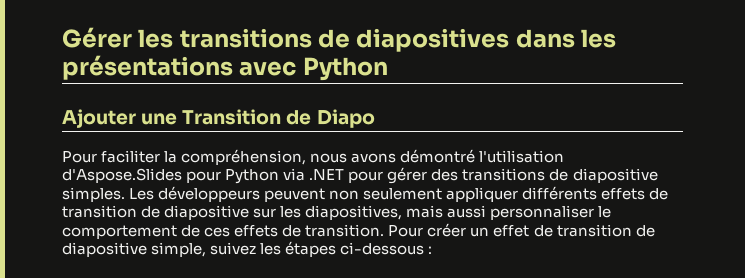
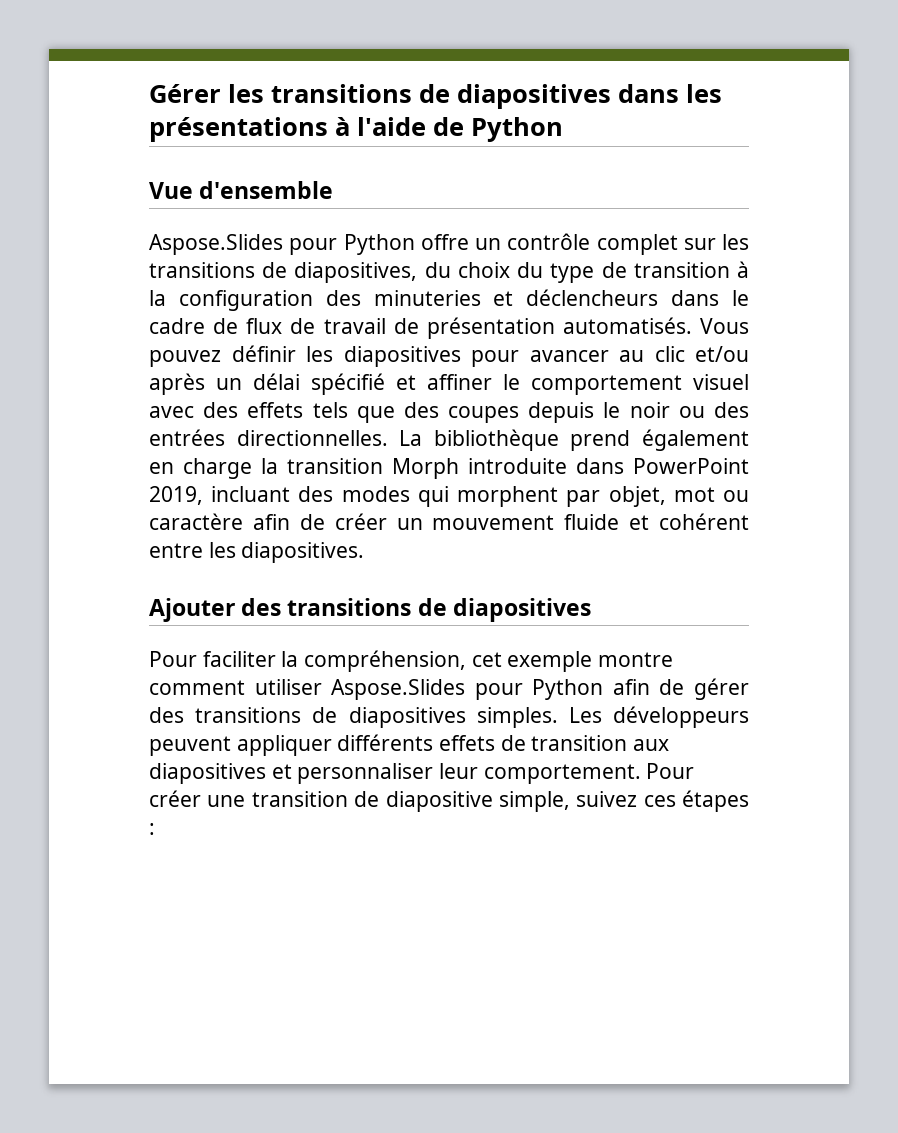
[239,57,388,81] [62,109,375,128] [62,149,565,165] [62,168,384,184] avec Python // Ajouter une Transition de Diapo // Pour faciliter la compréhension, nous avons démontré l'utilisation d'Aspose.Slides pour Python via .NET pour -> [335,117,563,142] [149,181,334,199] [149,233,749,255] [149,261,749,283] [149,289,750,311] [149,317,749,339] [149,345,749,367] [149,373,749,395] [149,402,749,423] [149,429,749,451] [149,458,749,479] [149,486,749,507] [149,513,749,530] [149,542,365,563] [149,598,591,622] [149,650,674,672] [149,679,685,700] à l'aide de Python // Vue d'ensemble // Aspose.Slides pour Python offre un contrôle complet sur les transitions de diapositives, du choix du type de transition à la configuration des minuteries et déclencheurs dans le cadre de flux de travail de présentation automatisés. Vous pouvez définir les diapositives pour avancer au clic et/ou après un délai spécifié et affiner le comportement visuel avec des effets tels que des coupes depuis le noir ou des entrées directionnelles. La bibliothèque prend également en charge la transition Morph introduite dans PowerPoint 2019, incluant des modes qui morphent par objet, mot ou caractère afin de créer un mouvement fluide et cohérent entre les diapositives. // Ajouter des transitions de diapositives // Pour faciliter la compréhension, cet exemple montre comment utiliser Aspose.Slides pour Python afin de
[572,168,658,183] diapositive -> [348,707,466,728] diapositives
[329,188,443,200] non seulement -> (231, 746) none
[141,205,612,220] [62,223,553,239] de diapositive sur les diapositives, mais aussi personnaliser le comportement de ces effets de transition. Pour créer un effet de -> [633,739,670,751] [149,763,695,784] [149,790,246,807] aux diapositives et personnaliser leur comportement. Pour créer une
[260,241,425,257] les étapes ci-dessous -> [643,790,749,812] ces étapes

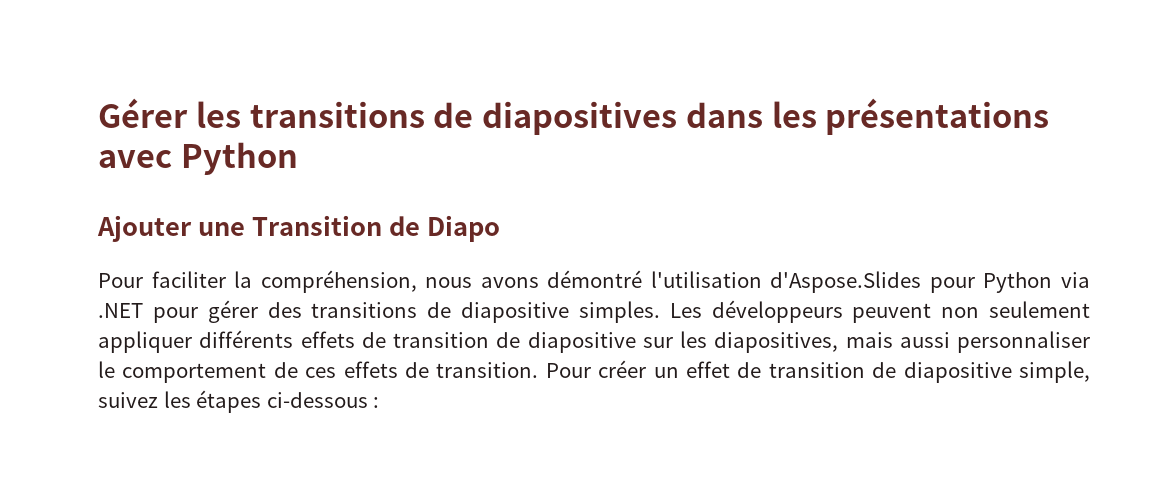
[335,117,563,142] [149,181,334,199] [149,233,749,255] [149,261,749,283] [149,289,750,311] [149,317,749,339] [149,345,749,367] [149,373,749,395] [149,402,749,423] [149,429,749,451] [149,458,749,479] [149,486,749,507] [149,513,749,530] [149,542,365,563] [149,598,591,622] [149,650,674,672] [149,679,685,700] à l'aide de Python // Vue d'ensemble // Aspose.Slides pour Python offre un contrôle complet sur les transitions de diapositives, du choix du type de transition à la configuration des minuteries et déclencheurs dans le cadre de flux de travail de présentation automatisés. Vous pouvez définir les diapositives pour avancer au clic et/ou après un délai spécifié et affiner le comportement visuel avec des effets tels que des coupes depuis le noir ou des entrées directionnelles. La bibliothèque prend également en charge la transition Morph introduite dans PowerPoint 2019, incluant des modes qui morphent par objet, mot ou caractère afin de créer un mouvement fluide et cohérent entre les diapositives. // Ajouter des transitions de diapositives // Pour faciliter la compréhension, cet exemple montre comment utiliser Aspose.Slides pour Python afin de -> [98,142,298,175] [97,215,500,242] [98,270,1090,293] [98,303,198,323] avec Python // Ajouter une Transition de Diapo // Pour faciliter la compréhension, nous avons démontré l'utilisation d'Aspose.Slides pour Python via .NET pour
[348,707,466,728] diapositives -> [461,302,569,323] diapositive
(231, 746) none -> [941,301,1090,318] non seulement
[633,739,670,751] [149,763,695,784] [149,790,246,807] aux diapositives et personnaliser leur comportement. Pour créer une -> [496,331,1090,353] [98,360,762,383] de diapositive sur les diapositives, mais aussi personnaliser le comportement de ces effets de transition. Pour créer un effet de
[643,790,749,812] ces étapes -> [163,390,368,413] les étapes ci-dessous

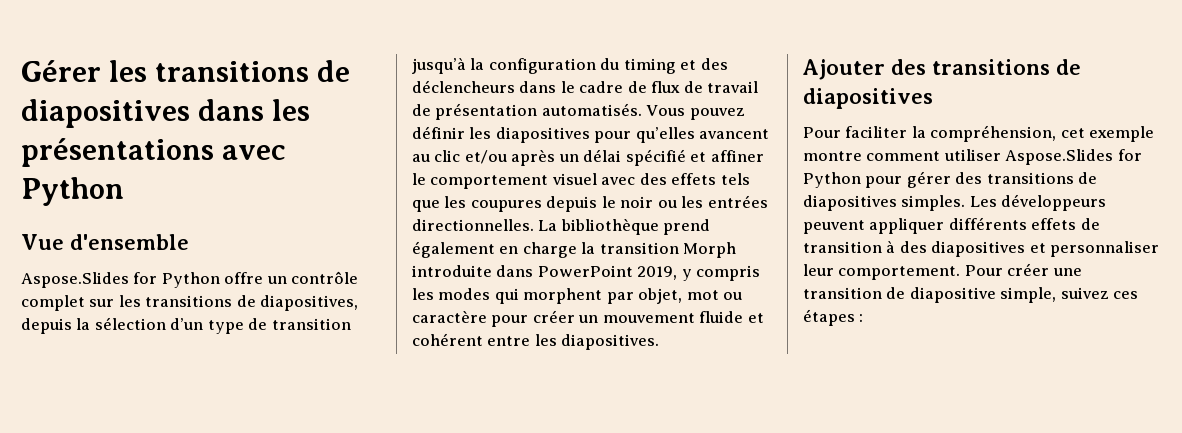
[97,215,500,242] [98,270,1090,293] [98,303,143,318] Ajouter une Transition de Diapo // Pour faciliter la compréhension, nous avons démontré l'utilisation d'Aspose.Slides pour Python via .NET -> [21,234,189,250] [21,271,359,288] [21,295,359,311] [21,317,351,334] [412,57,728,74] [412,80,759,93] [412,103,745,120] [412,126,770,143] [412,149,764,166] [412,173,750,189] [412,195,768,212] [412,218,711,235] [412,241,737,258] [412,265,761,281] [412,288,743,304] [412,310,764,327] [412,333,660,350] [803,59,1081,80] [803,88,933,109] [803,125,1155,142] [803,149,1142,165] [803,172,861,188] Vue d'ensemble // Aspose.Slides for Python offre un contrôle complet sur les transitions de diapositives, depuis la sélection d’un type de transition jusqu’à la configuration du timing et des déclencheurs dans le cadre de flux de travail de présentation automatisés. Vous pouvez définir les diapositives pour qu’elles avancent au clic et/ou après un délai spécifié et affiner le comportement visuel avec des effets tels que les coupures depuis le noir ou les entrées directionnelles. La bibliothèque prend également en charge la transition Morph introduite dans PowerPoint 2019, y compris les modes qui morphent par objet, mot ou caractère pour créer un mouvement fluide et cohérent entre les diapositives. // Ajouter des transitions de diapositives // Pour faciliter la compréhension, cet exemple montre comment utiliser Aspose.Slides for Python
[461,302,569,323] diapositive -> [803,195,897,211] diapositives
[941,301,1090,318] non seulement -> (865, 227) none
[496,331,1090,353] [98,360,762,383] de diapositive sur les diapositives, mais aussi personnaliser le comportement de ces effets de transition. Pour créer un effet de -> [886,240,1160,257] [803,263,1082,280] à des diapositives et personnaliser leur comportement. Pour créer une
[163,390,368,413] les étapes ci-dessous -> [1113,291,1139,299] [803,309,855,326] ces étapes

